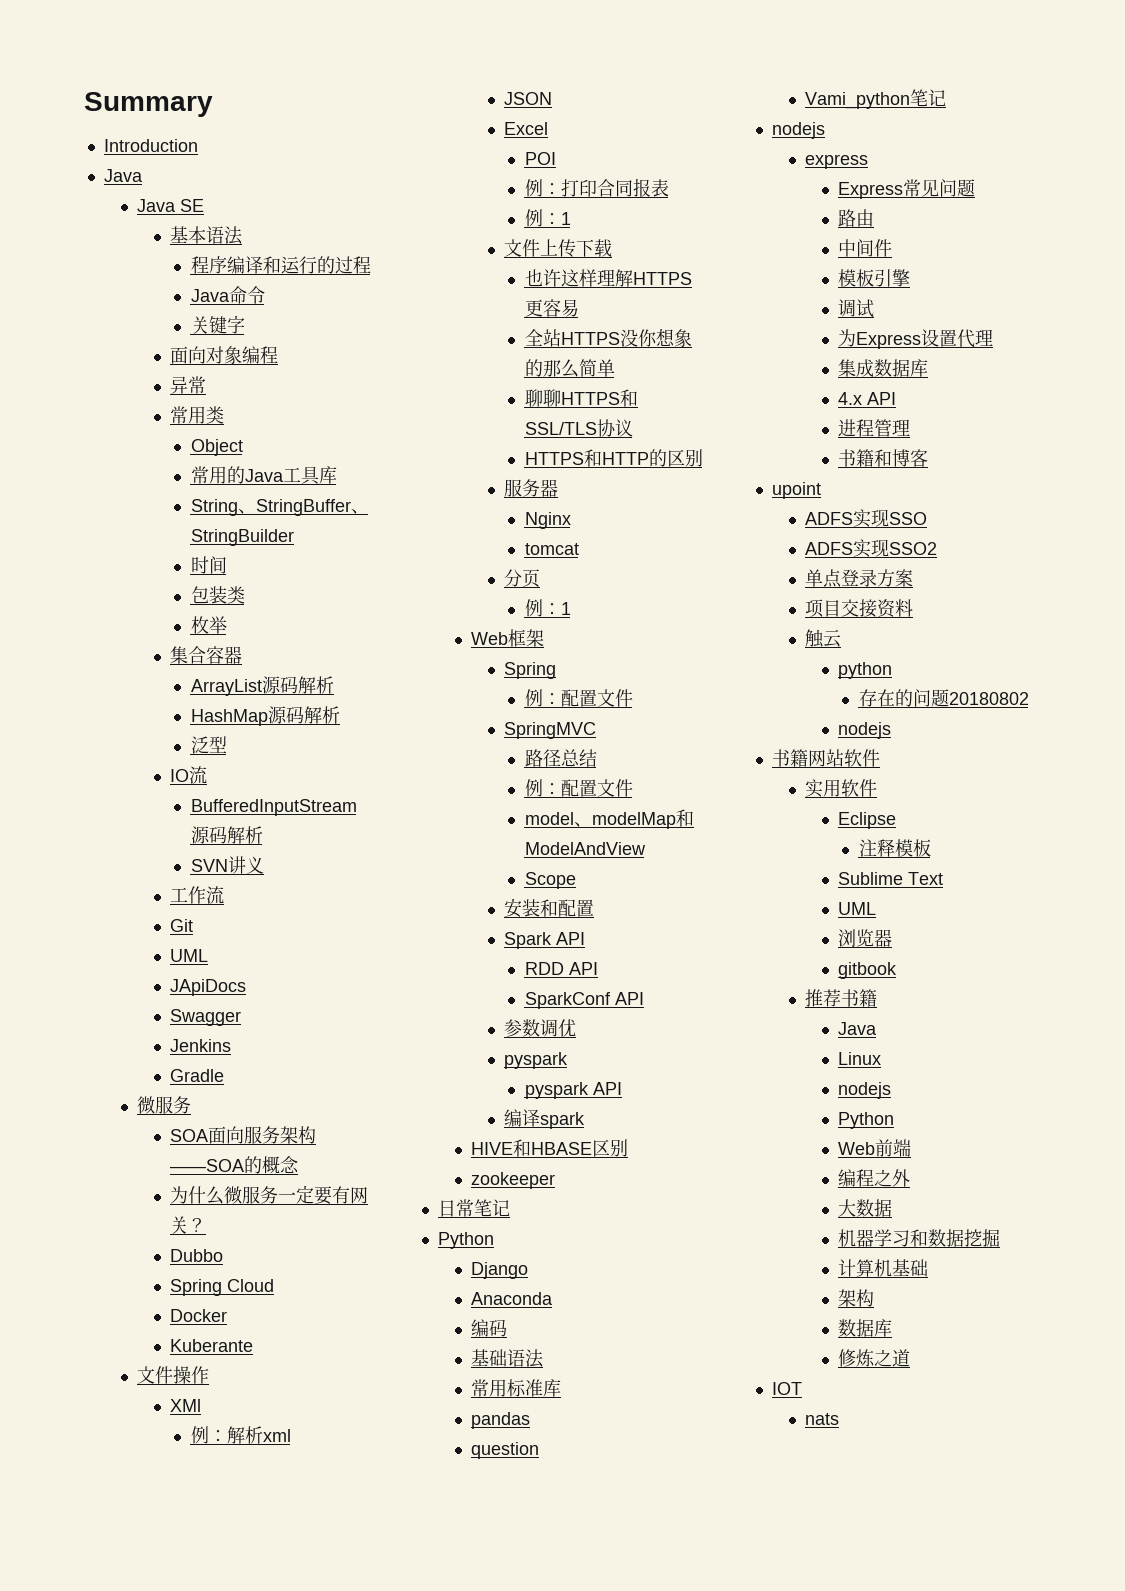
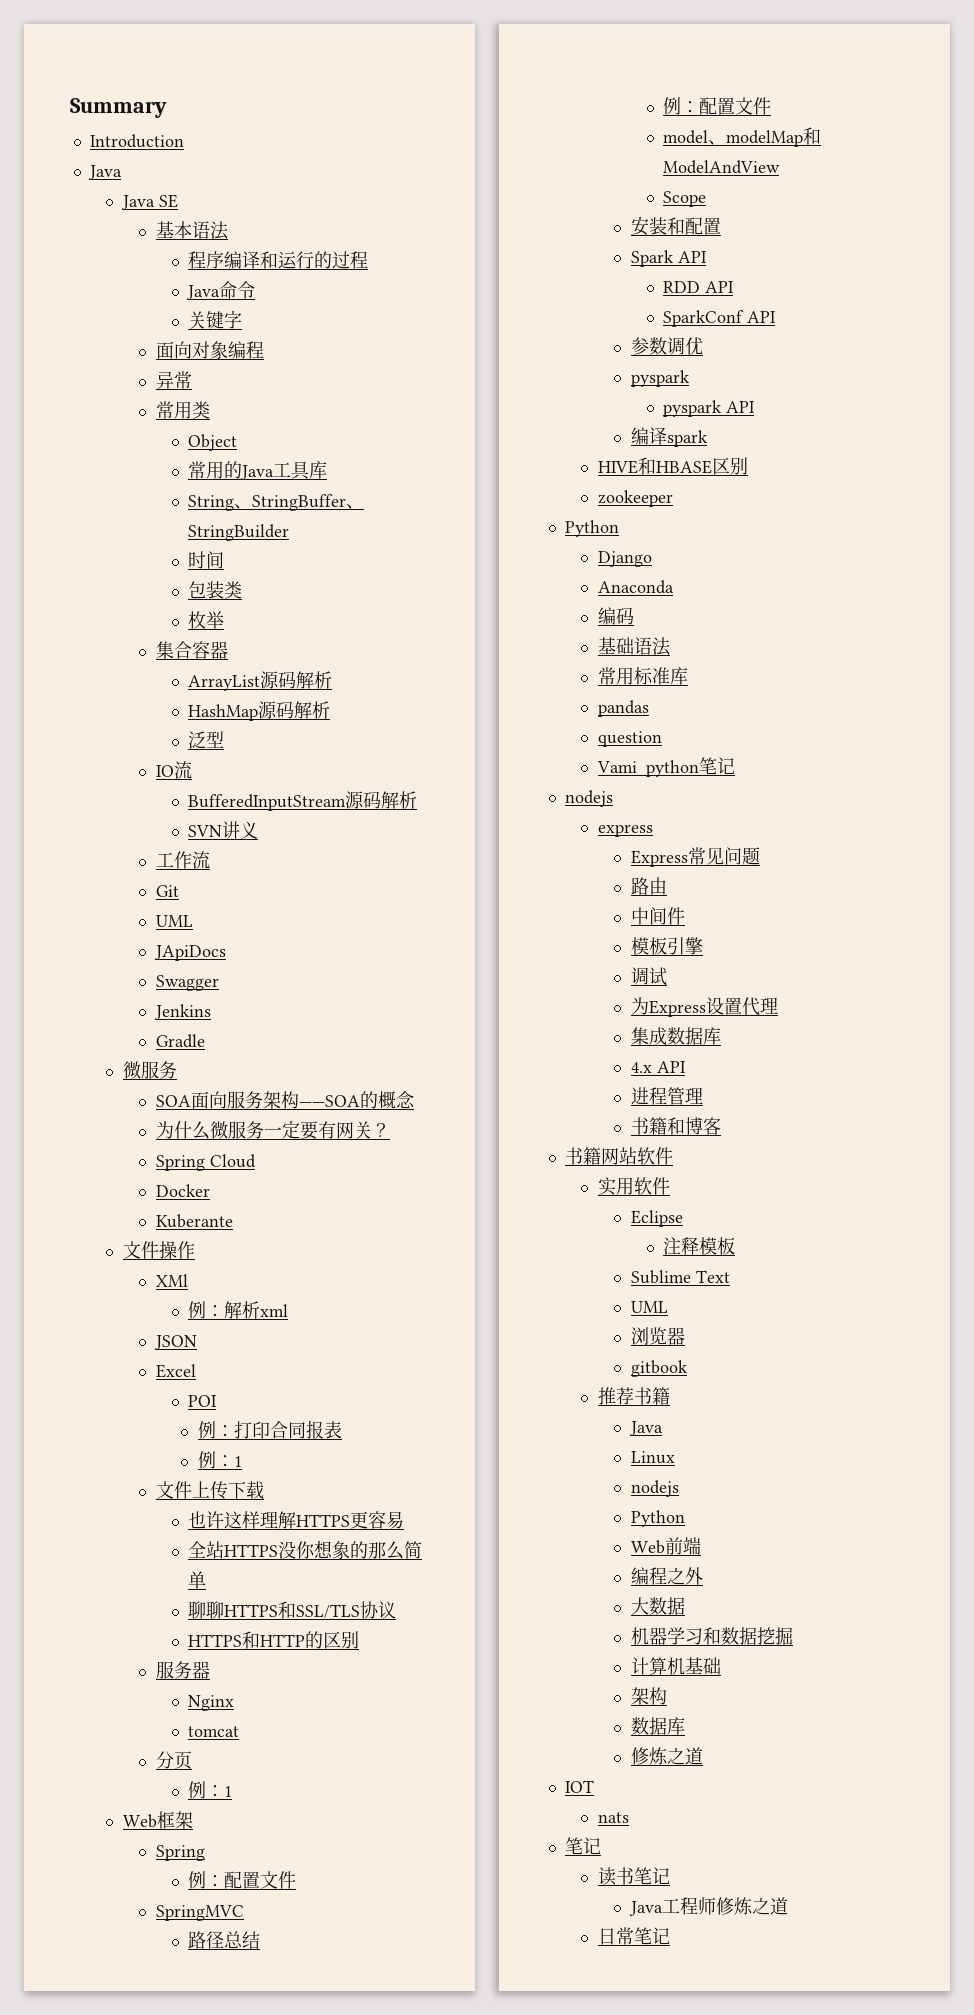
[170,1249,224,1262] // Dubbo -> (390, 1130) none
[437,1199,510,1217] // 日常笔记 -> (673, 498) none
[771,482,821,499] [805,509,928,528] [805,539,938,558] [805,569,914,588] [805,599,914,618] [805,629,842,648] [838,662,893,679] [858,689,1029,707] [838,722,892,739] // upoint // ADFS实现SSO // ADFS实现SSO2 // 单点登录方案 // 项目交接资料 // 触云 // python // 存在的问题20180802 // nodejs -> (721, 1126) none
(840, 1419) none -> [564,1837,601,1855] [597,1867,670,1886] [628,1897,788,1916] [597,1927,670,1945] // 笔记 // 读书笔记 // Java工程师修炼之道 // 日常笔记

